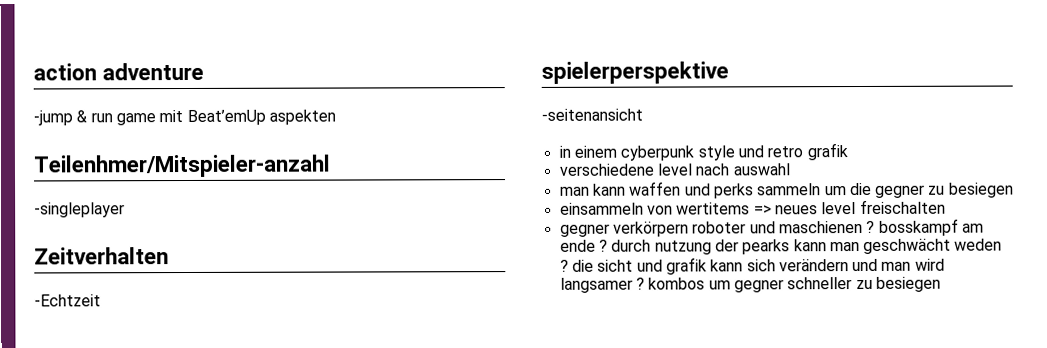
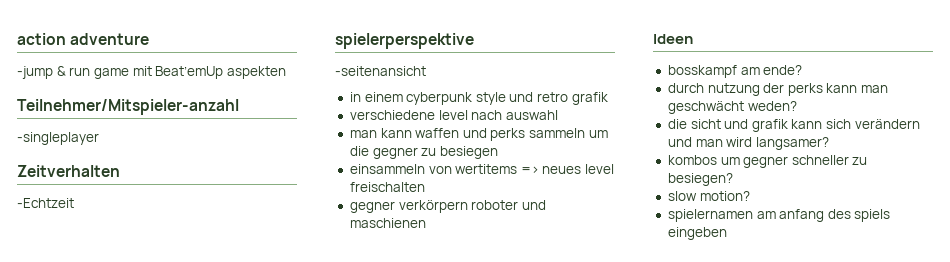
[33,154,331,178] Teilenhmer/Mitspieler-anzahl -> [17,99,239,115] Teilnehmer/Mitspieler-anzahl
[866,220,876,233] ? -> [653,34,693,44] // Ideen //
[559,239,608,252] ende ? -> [763,65,803,75] ende? //
[742,239,791,255] pearks -> [787,83,823,96] perks
[954,238,1003,251] [559,259,569,272] weden ? -> [747,101,797,111] weden? //
[559,277,645,293] langsamer ? -> [755,137,829,150] langsamer? //
[875,276,941,292] besiegen -> [667,173,733,186] [667,191,750,201] [667,209,891,222] [667,227,727,240] besiegen? // slow motion? // spielernamen am anfang des spiels eingeben

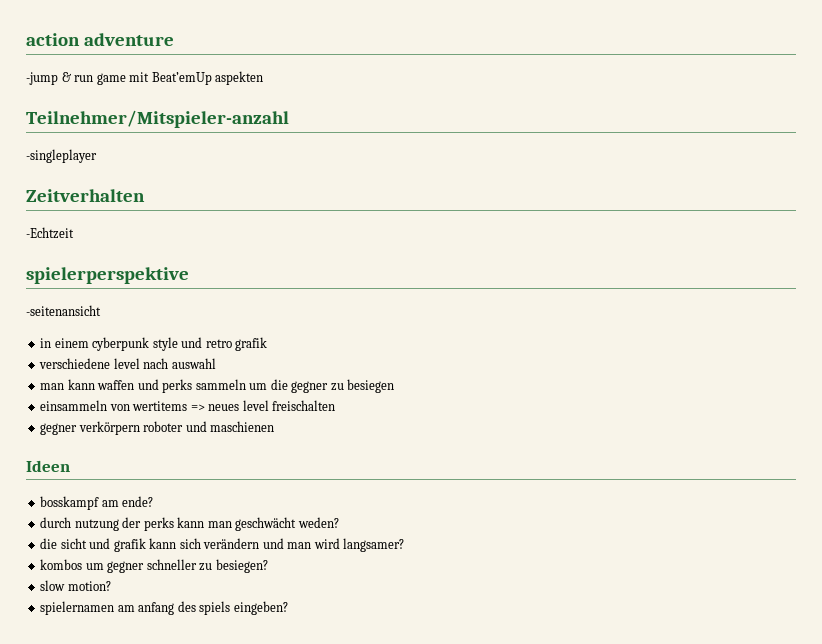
[667,227,727,240] eingeben -> [233,601,288,615] eingeben?

